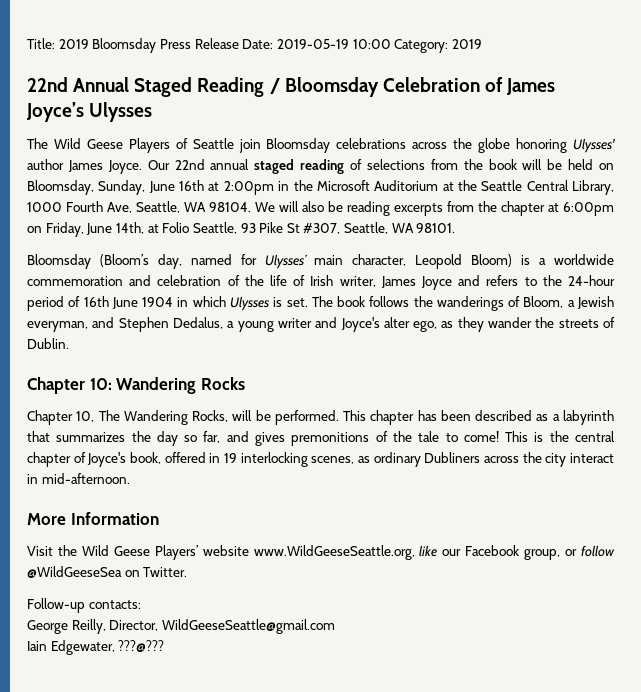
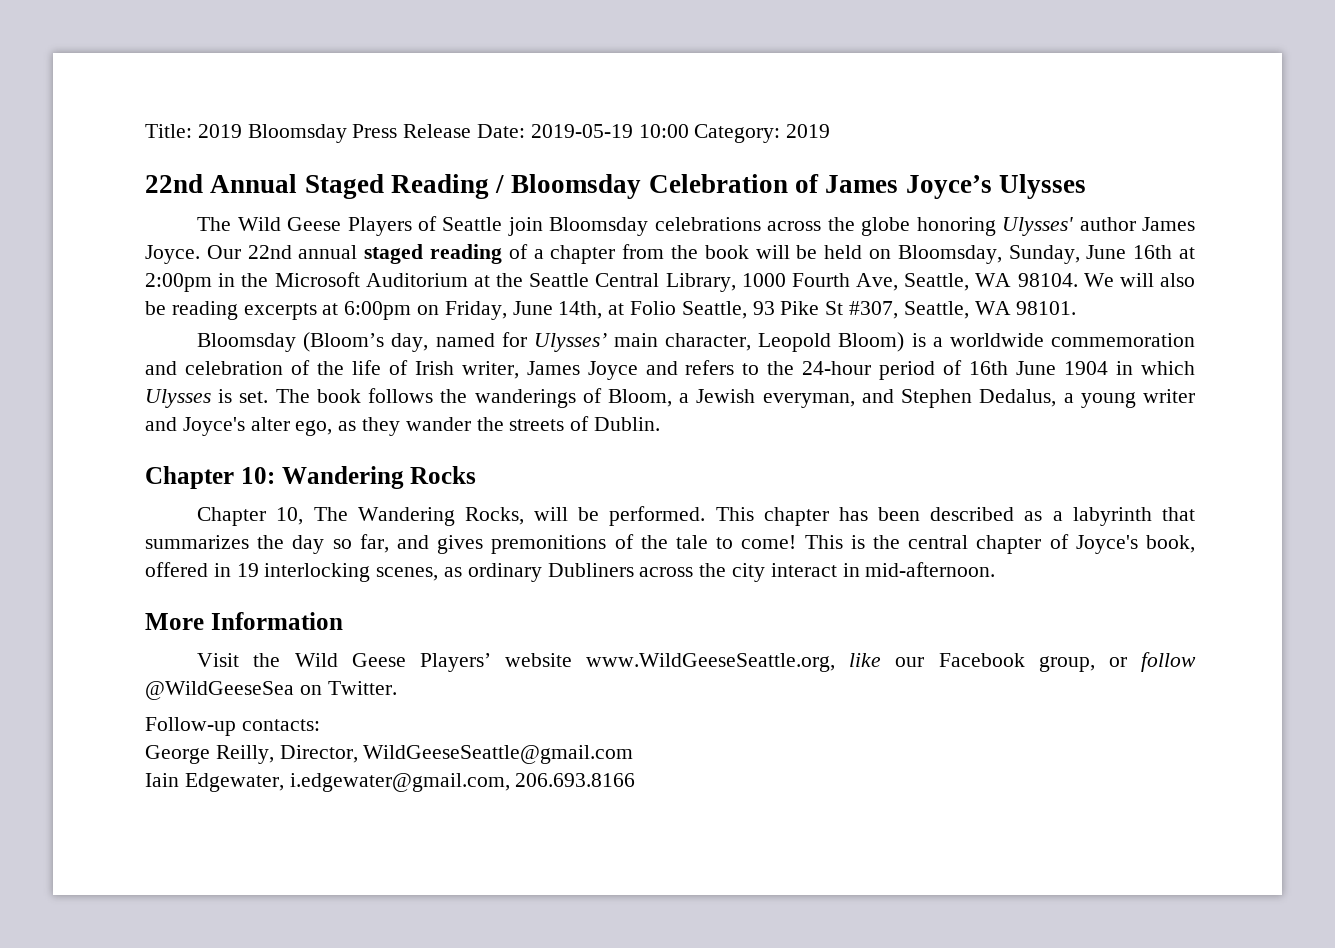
[366,159,425,170] selections -> [533,245,616,264] a chapter
[447,201,545,216] from the chapter -> (317, 311) none
[118,640,165,652] ???@??? -> [289,773,636,792] i.edgewater@gmail.com, 206.693.8166

